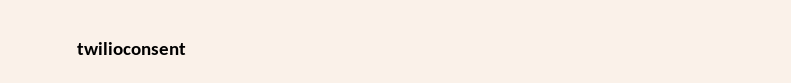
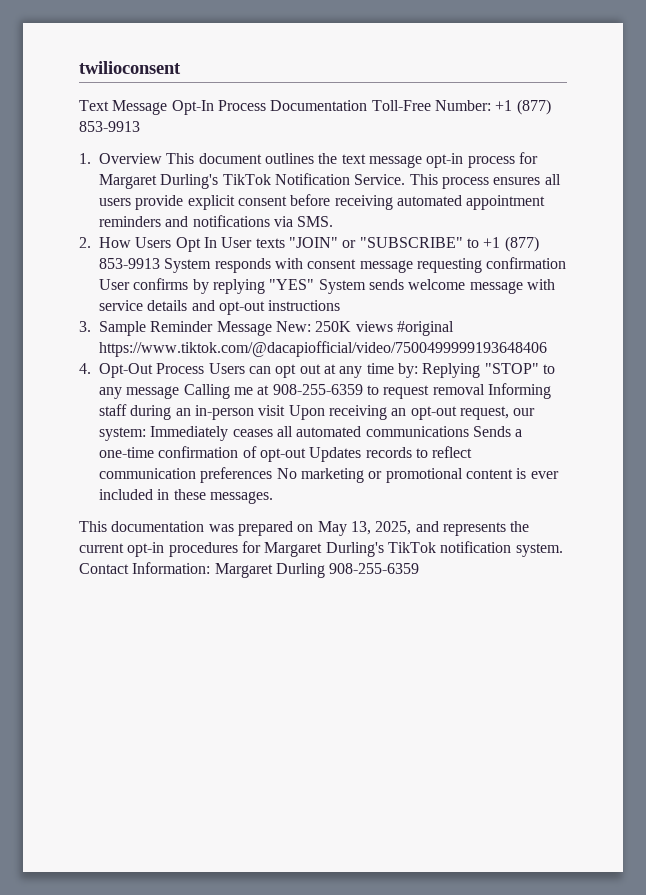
(186, 48) none -> [79,99,551,115] [79,121,140,132] [79,152,538,168] [99,173,561,189] [99,194,546,210] [99,215,334,227] [79,236,539,252] [99,257,567,273] [99,278,555,294] [99,300,341,315] [79,321,454,336] [99,341,547,357] [79,363,555,378] [99,383,551,399] [99,404,536,420] [99,426,523,441] [99,446,473,462] [99,467,559,483] [99,489,273,504] [79,521,530,536] [79,541,563,557] [79,562,420,578] // Text Message Opt-In Process Documentation Toll-Free Number: +1 (877) 853-9913 // 1. Overview This document outlines the text message opt-in process for Margaret Durling's TikTok Notification Service. This process ensures all users provide explicit consent before receiving automated appointment reminders and notifications via SMS. // 2. How Users Opt In User texts "JOIN" or "SUBSCRIBE" to +1 (877) 853-9913 System responds with consent message requesting confirmation User confirms by replying "YES" System sends welcome message with service details and opt-out instructions // 3. Sample Reminder Message New: 250K views #original https://www.tiktok.com/@dacapiofficial/video/7500499999193648406 // 4. Opt-Out Process Users can opt out at any time by: Replying "STOP" to any message Calling me at 908-255-6359 to request removal Informing staff during an in-person visit Upon receiving an opt-out request, our system: Immediately ceases all automated communications Sends a one-time confirmation of opt-out Updates records to reflect communication preferences No marketing or promotional content is ever included in these messages. // This documentation was prepared on May 13, 2025, and represents the current opt-in procedures for Margaret Durling's TikTok notification system. Contact Information: Margaret Durling 908-255-6359

